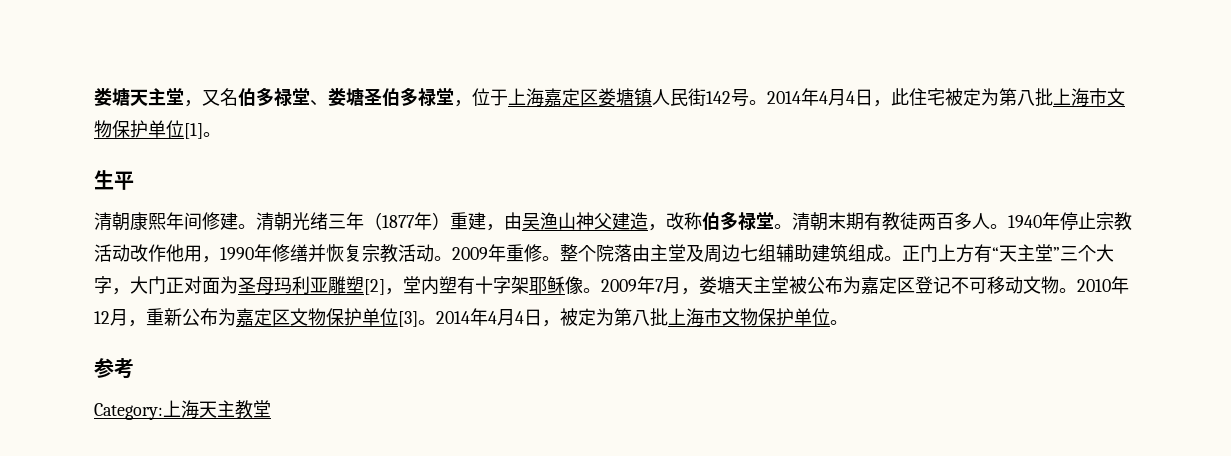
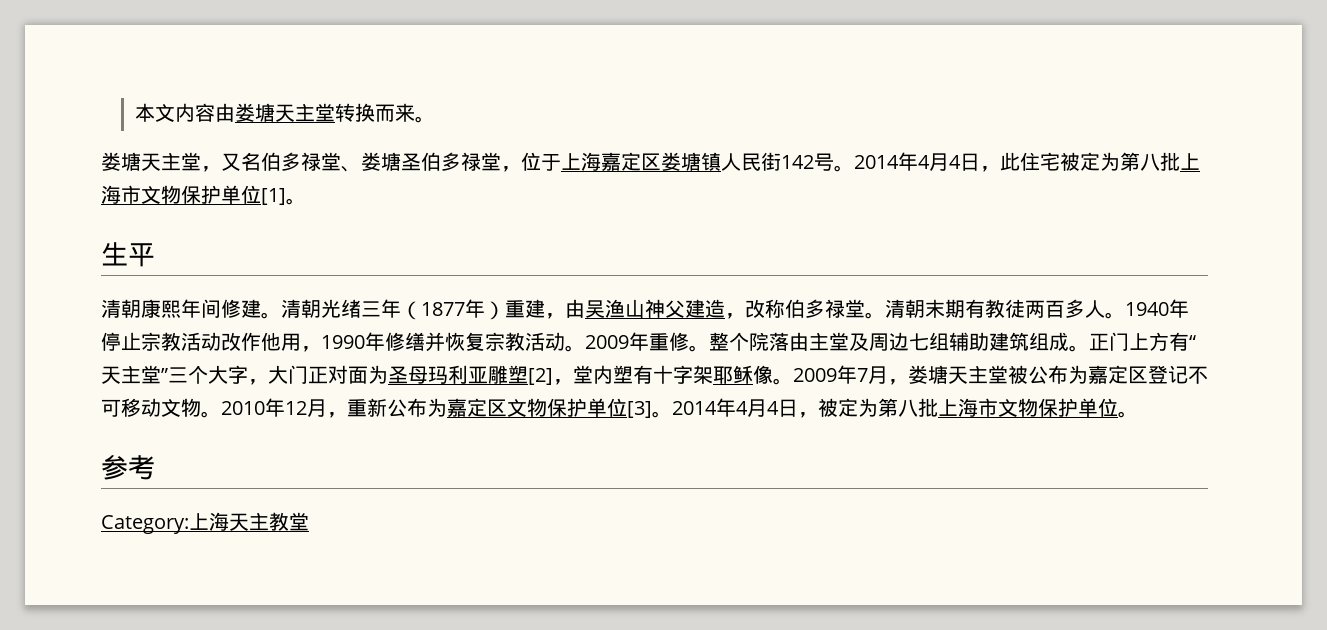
(94, 97) none -> [135,103,436,123] 本文内容由娄塘天主堂转换而来。 //

